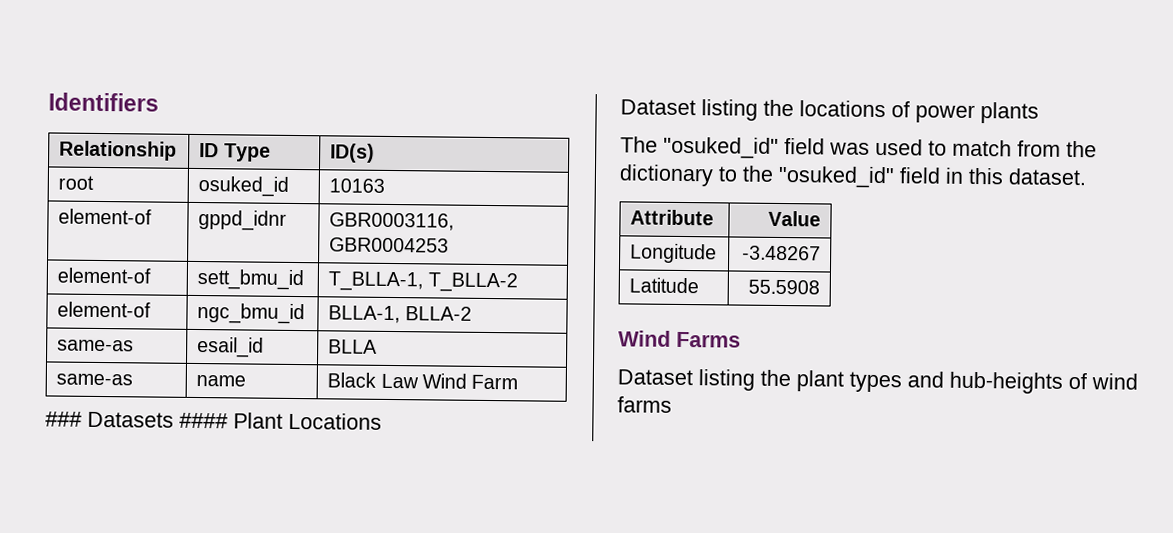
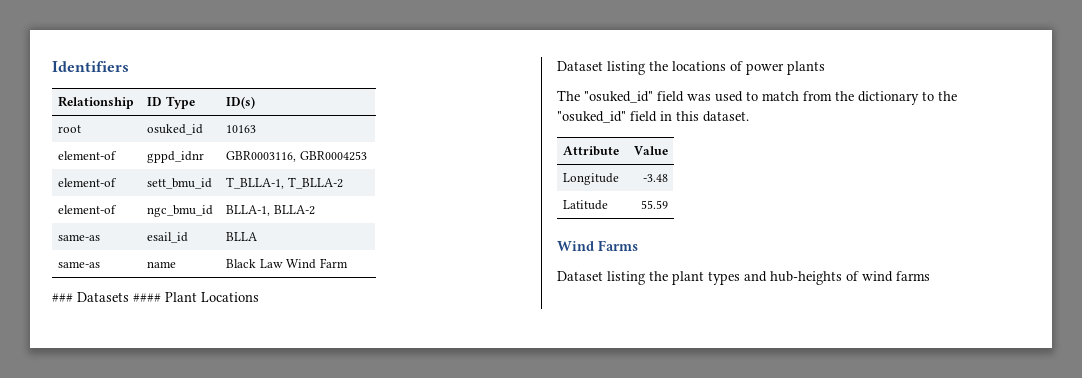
[741,245,821,261] -3.48267 -> [642,174,668,182] -3.48
[747,279,820,295] 55.5908 -> [640,200,668,209] 55.59

